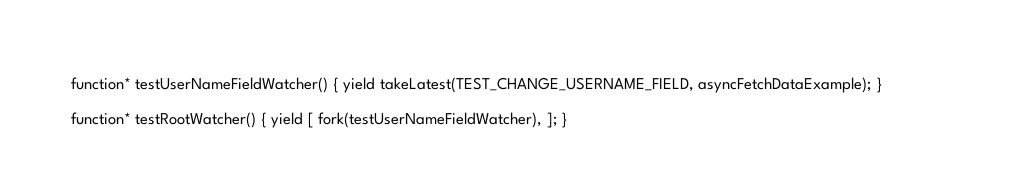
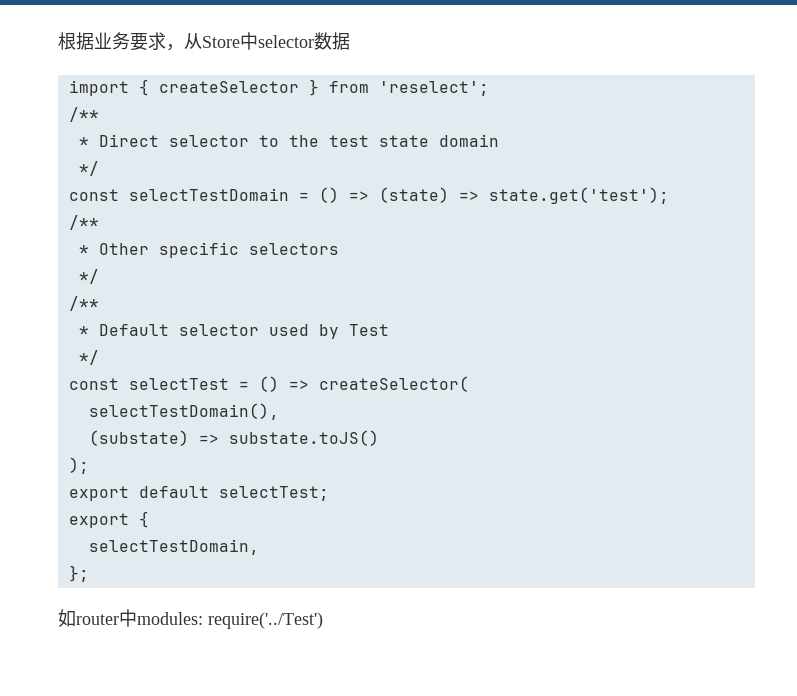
[71,77,882,93] [71,112,568,128] function* testUserNameFieldWatcher() { yield takeLatest(TEST_CHANGE_USERNAME_FIELD, asyncFetchDataExample); } // function* testRootWatcher() { yield [ fork(testUserNameFieldWatcher), ]; } -> [58,32,350,51] [68,79,489,96] [68,107,99,122] [78,134,499,147] [78,161,99,176] [68,187,669,204] [68,215,99,230] [78,242,339,258] [78,269,99,284] [68,296,99,311] [78,324,389,339] [78,350,99,365] [68,376,469,392] [88,403,279,420] [88,430,379,446] [68,457,89,474] [68,486,329,501] [68,511,149,528] [88,539,259,555] [68,565,89,582] [58,609,323,629] 根据业务要求，从Store中selector数据 // import { createSelector } from 'reselect'; // /** // * Direct selector to the test state domain // */ // const selectTestDomain = () => (state) => state.get('test'); // /** // * Other specific selectors // */ // /** // * Default selector used by Test // */ // const selectTest = () => createSelector( // selectTestDomain(), // (substate) => substate.toJS() // ); // export default selectTest; // export { // selectTestDomain, // }; // 如router中modules: require('../Test')

